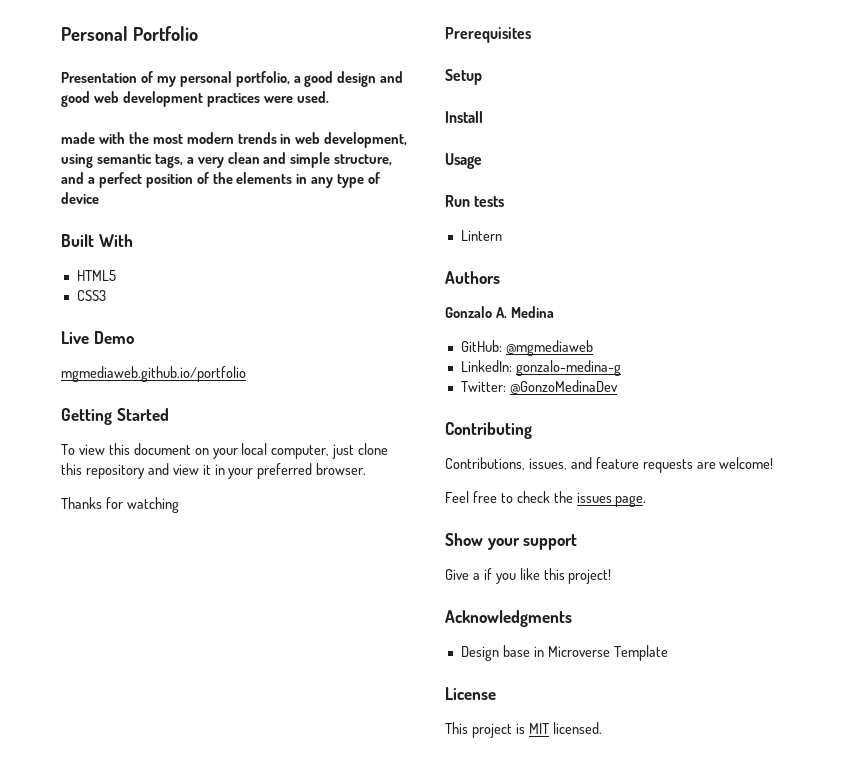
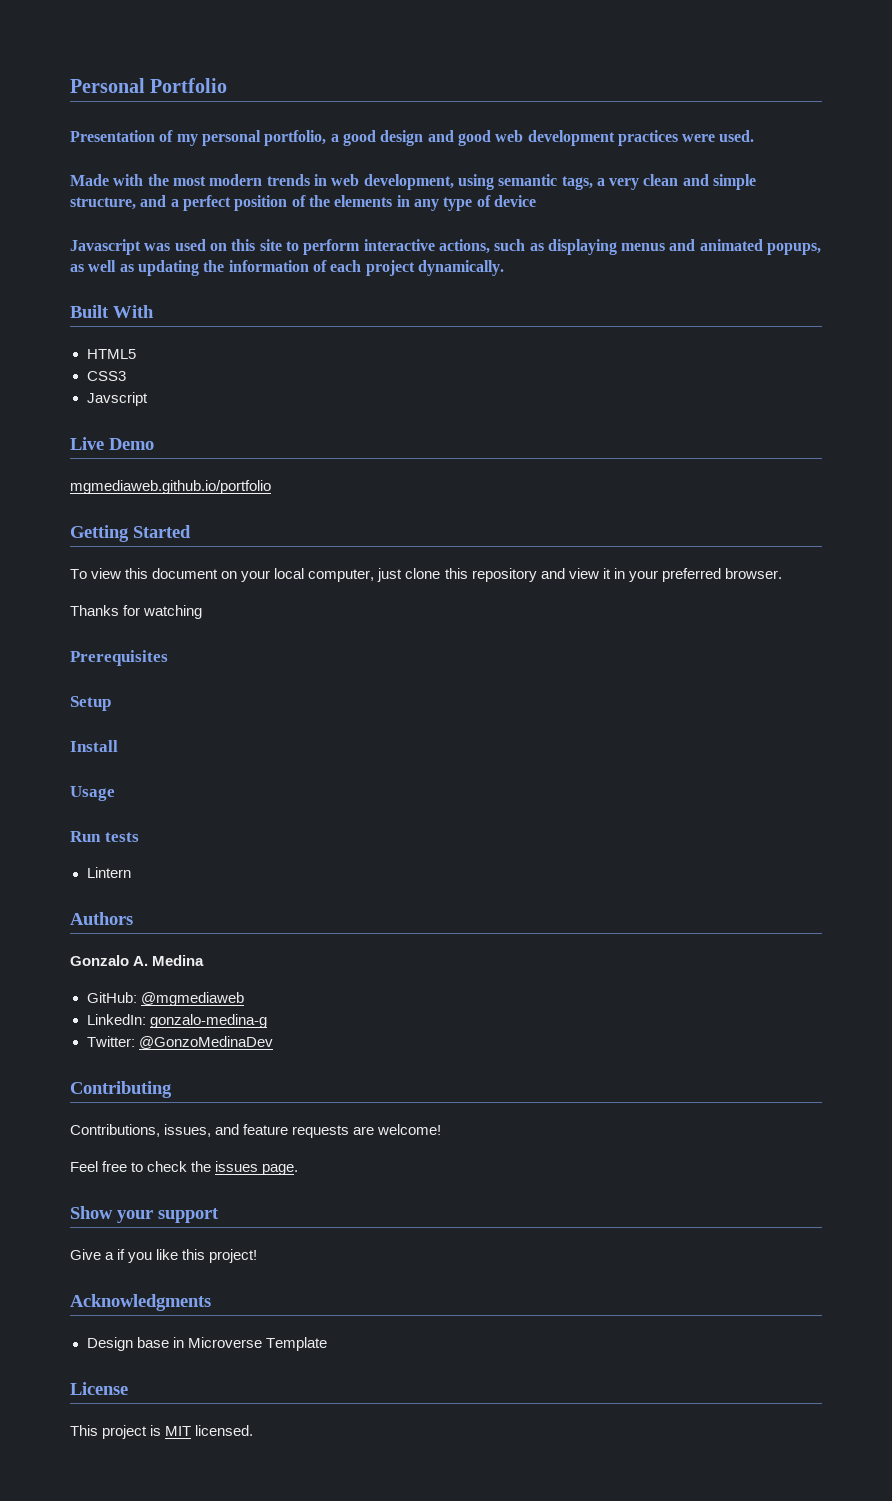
[61,132,95,144] made -> [70,174,109,186] Made
(99, 198) none -> [70,239,822,255] [70,260,504,276] // Javascript was used on this site to perform interactive actions, such as displaying menus and animated popups, as well as updating the information of each project dynamically.
(106, 295) none -> [86,392,148,406] // Javscript

